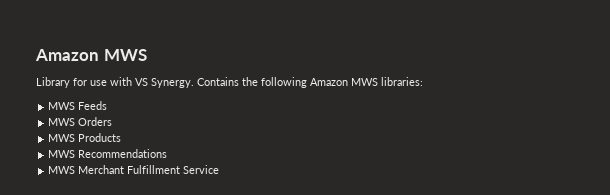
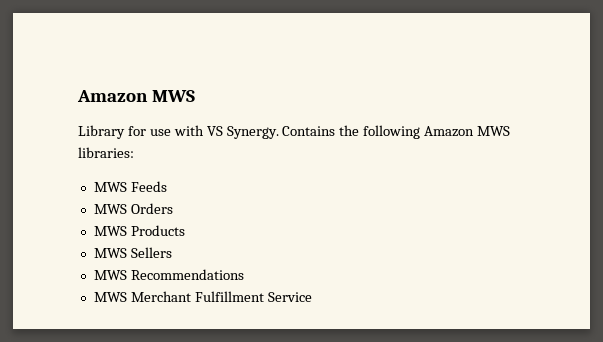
(122, 137) none -> [93,247,172,258] // MWS Sellers

